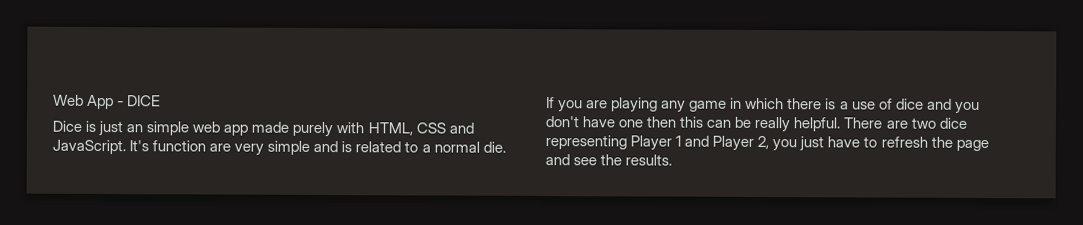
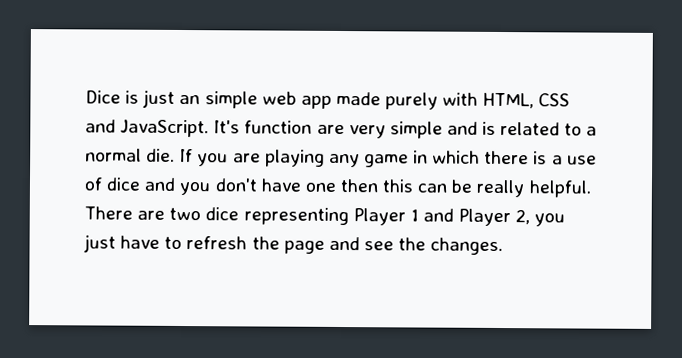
[53,94,162,110] Web App - DICE // -> (85, 97) none
[625,154,673,166] results. -> [430,237,504,256] changes.

